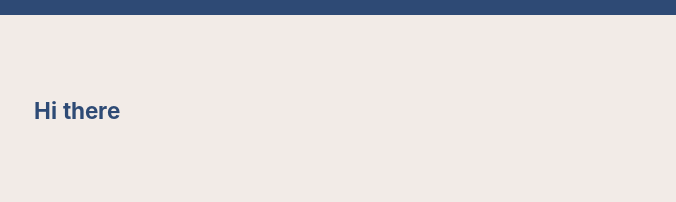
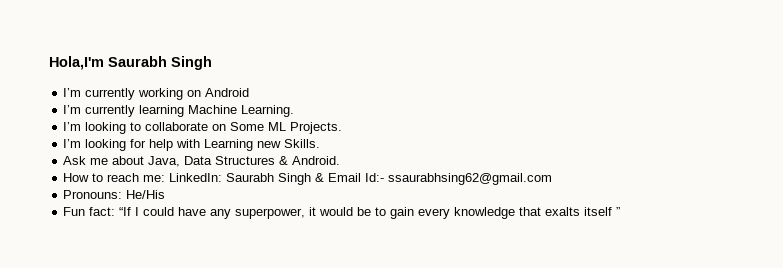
[34,101,121,119] Hi there -> [49,56,212,70] [63,88,250,100] [63,105,295,117] [63,122,343,134] [63,139,321,151] [63,156,341,167] [63,173,553,185] [63,190,166,199] [63,207,621,219] Hola,I'm Saurabh Singh // I’m currently working on Android // I’m currently learning Machine Learning. // I’m looking to collaborate on Some ML Projects. // I’m looking for help with Learning new Skills. // Ask me about Java, Data Structures & Android. // How to reach me: LinkedIn: Saurabh Singh & Email Id:- ssaurabhsing62@gmail.com // Pronouns: He/His // Fun fact: “If I could have any superpower, it would be to gain every knowledge that exalts itself ”

